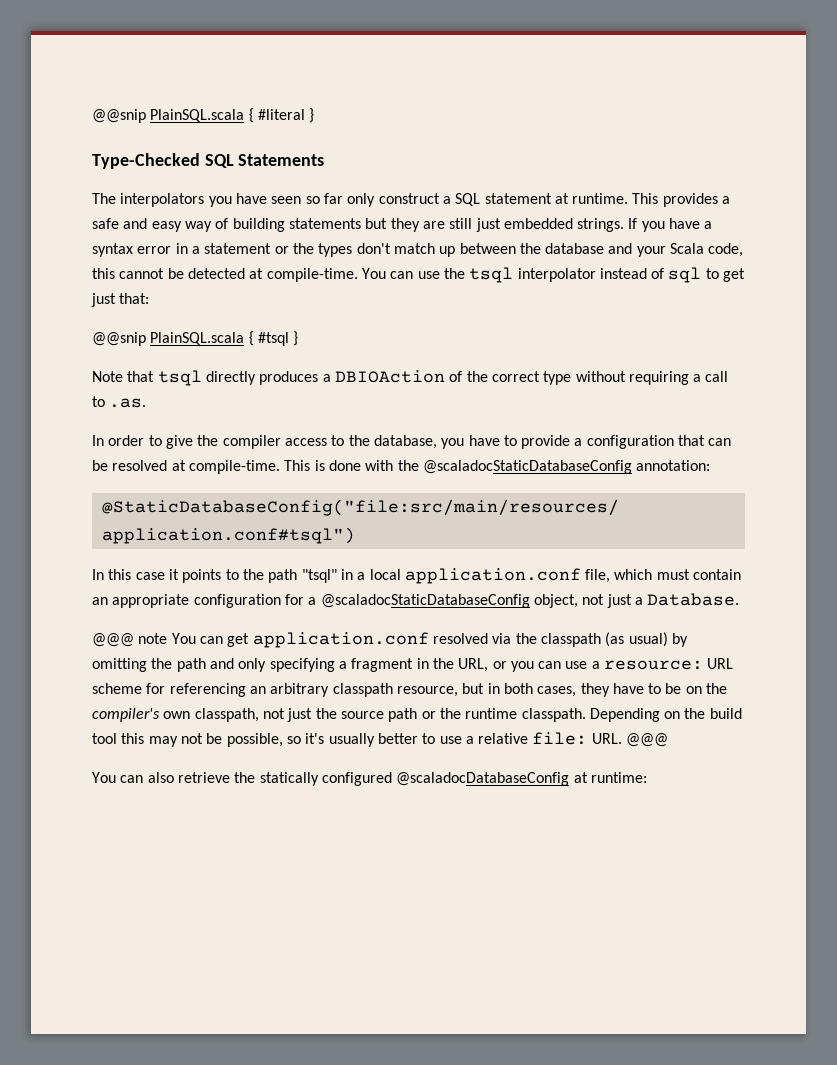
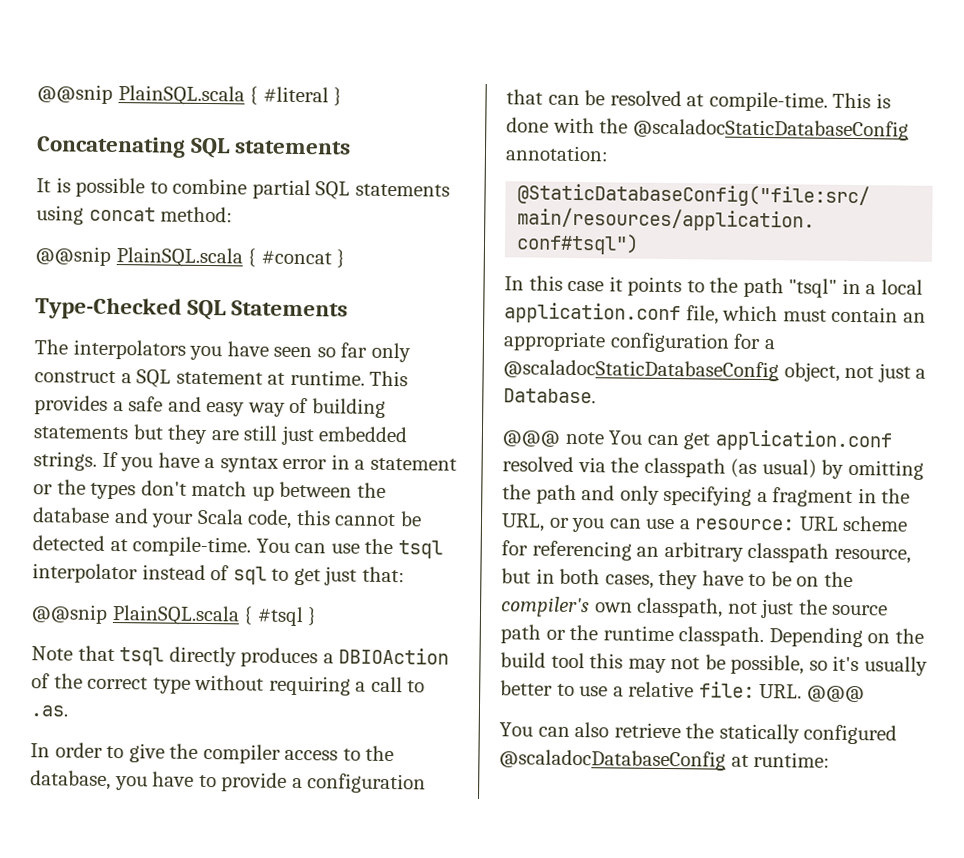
(315, 115) none -> [36,136,352,159] [36,177,450,200] [36,205,234,225] [35,246,346,268] // Concatenating SQL statements // It is possible to combine partial SQL statements using concat method: // @@snip PlainSQL.scala { #concat }

